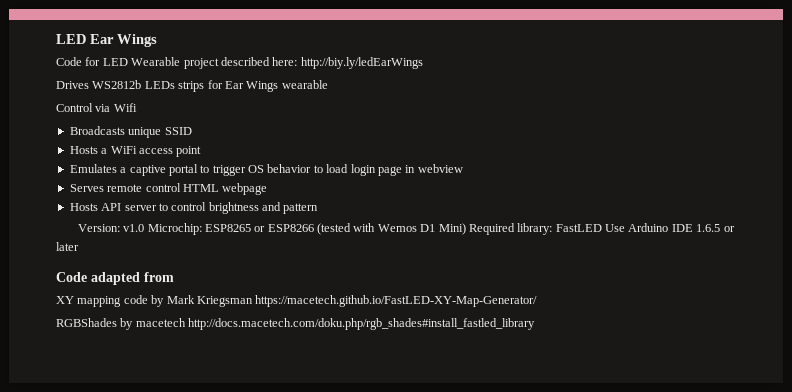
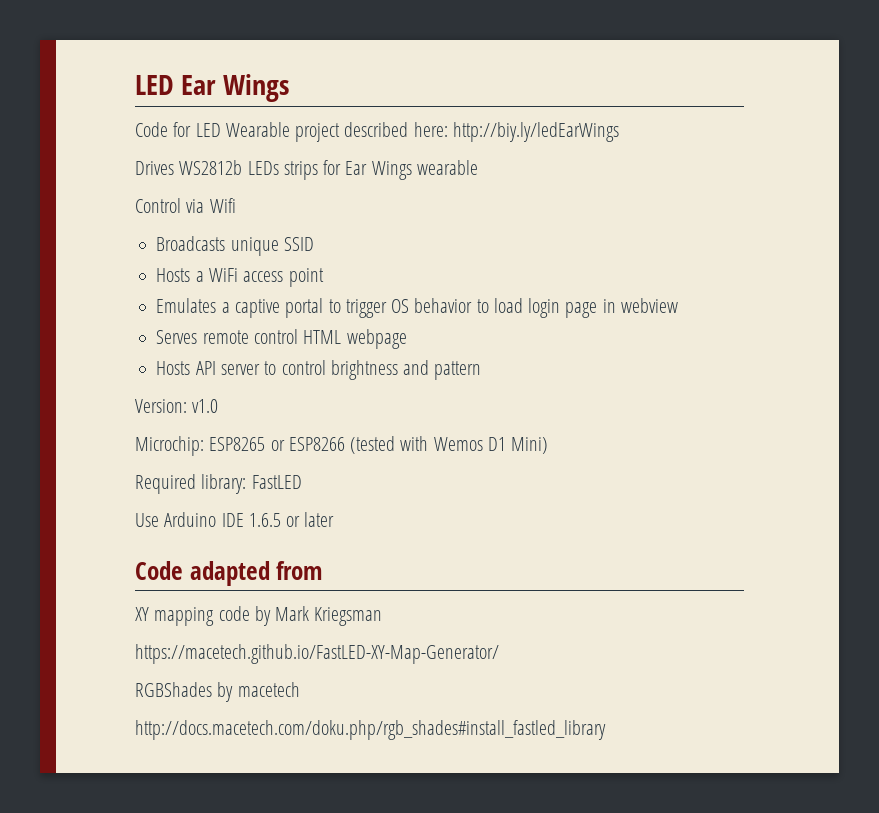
(145, 228) none -> (219, 406) //
(466, 229) none -> (549, 445) //
(602, 228) none -> (302, 482) //
(253, 301) none -> (383, 616) //
(186, 322) none -> (300, 689) //

